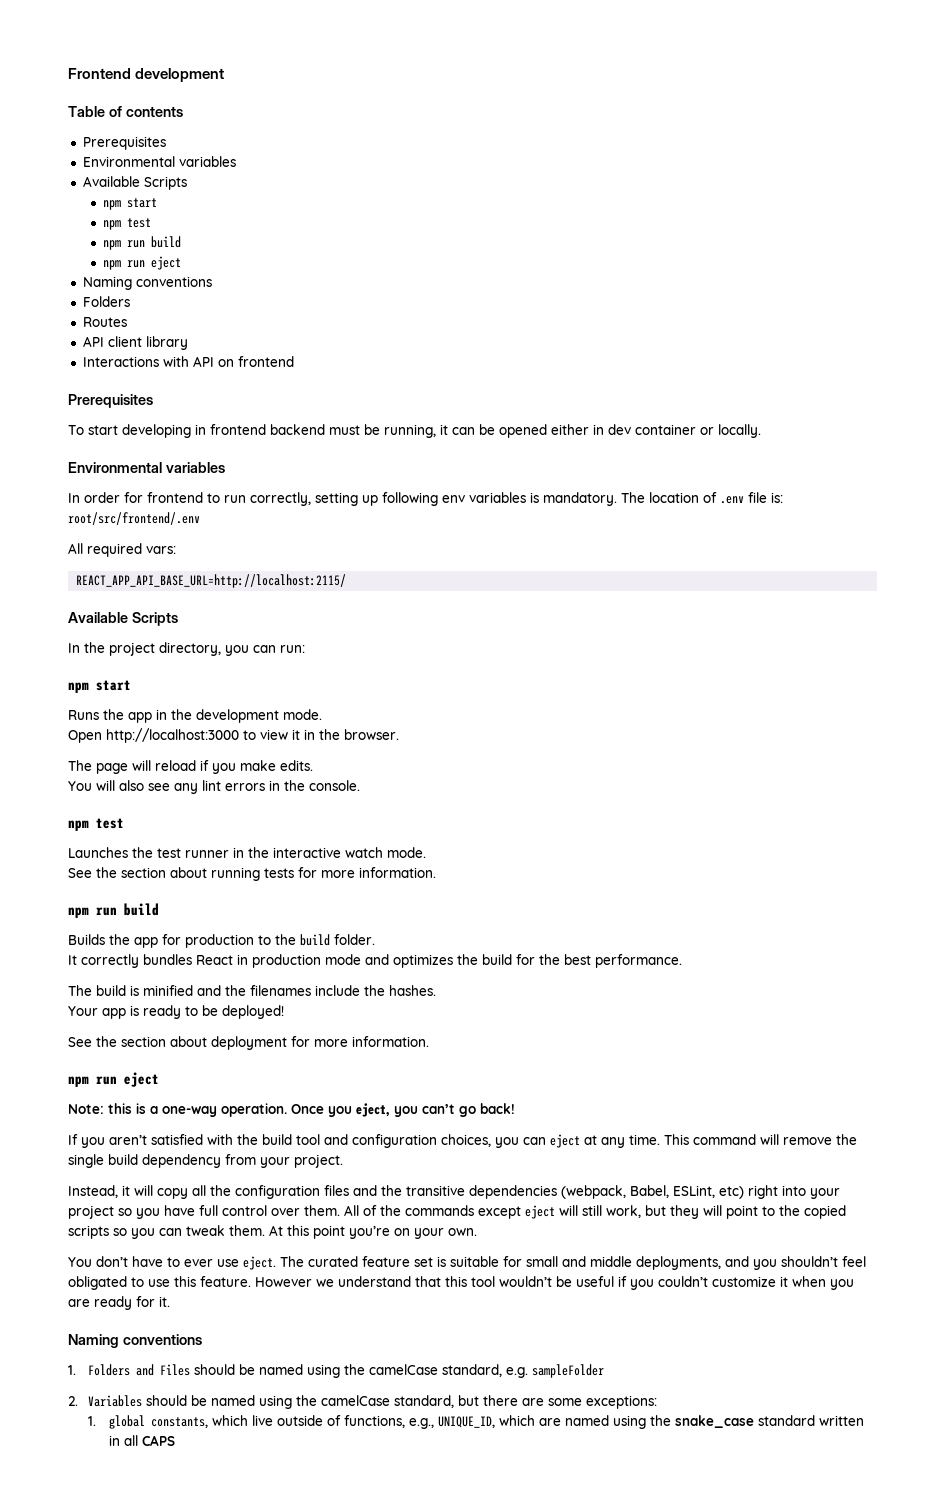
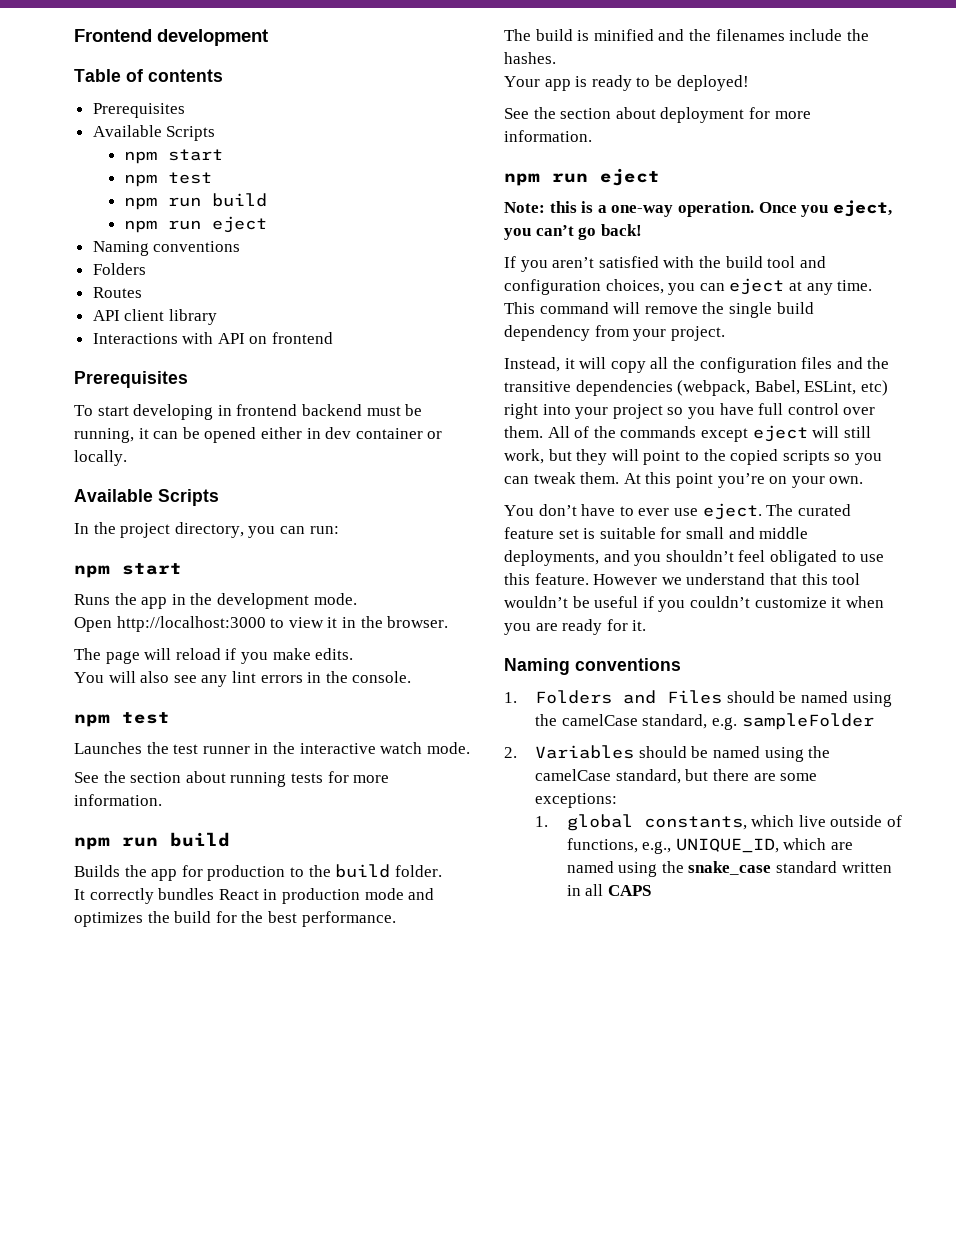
[82,156,236,167] // Environmental variables -> (185, 110) none
[68,462,225,473] [68,492,783,506] [68,512,200,525] [68,543,176,557] [76,574,347,588] // Environmental variables // In order for frontend to run correctly, setting up following env variables is mandatory. The location of .env file is: root/src/frontend/.env // All required vars: // REACT_APP_API_BASE_URL=http://localhost:2115/ -> (127, 458) none

